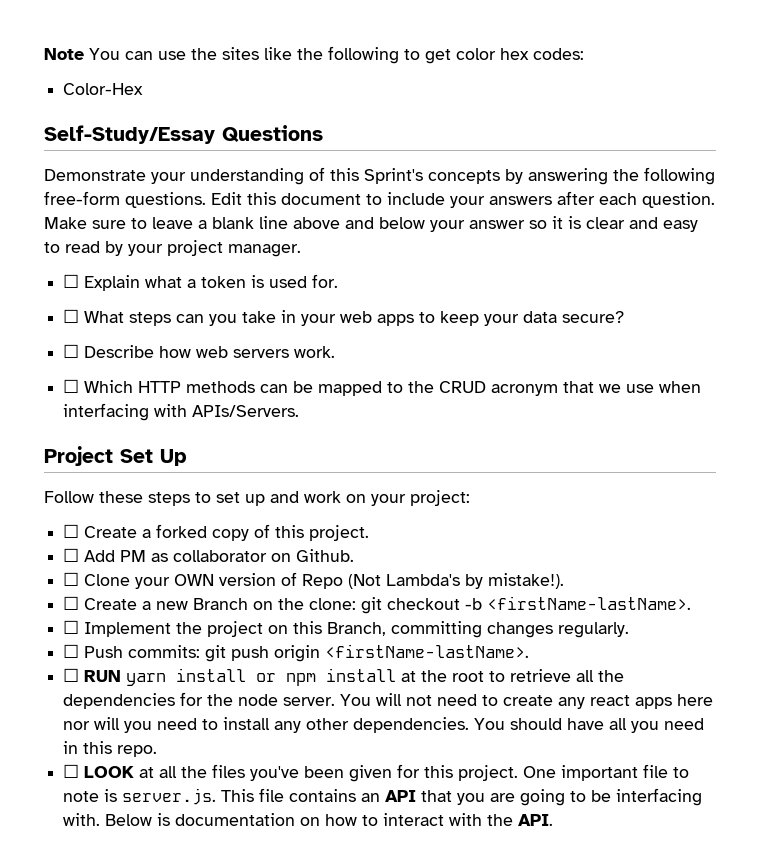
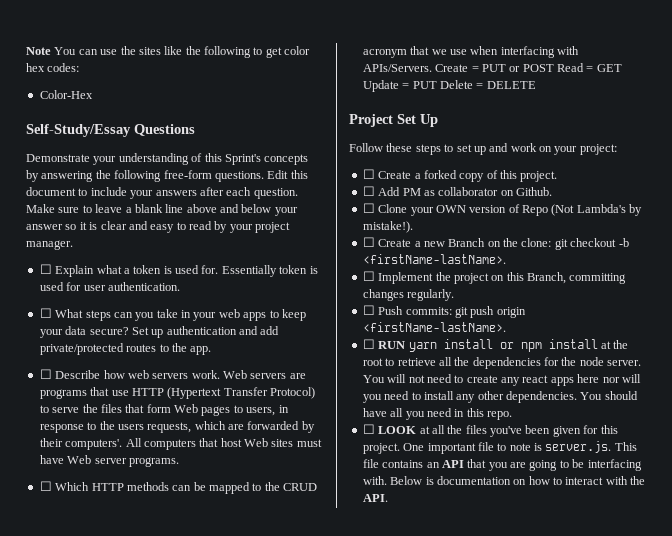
(339, 281) none -> [221,265,318,277] [39,282,180,291] Essentially token is used for user authentication.
(625, 317) none -> [131,326,280,338] [39,343,212,355] Set up authentication and add private/protected routes to the app.
(336, 352) none -> [223,370,306,379] [39,387,315,399] [39,404,289,416] [39,421,315,433] [39,438,322,450] [39,455,179,467] Web servers are programs that use HTTP (Hypertext Transfer Protocol) to serve the files that form Web pages to users, in response to the users requests, which are forwarded by their computers'. All computers that host Web sites must have Web server programs.
(300, 411) none -> [435,63,622,72] [362,80,536,92] Create = PUT or POST Read = GET Update = PUT Delete = DELETE

